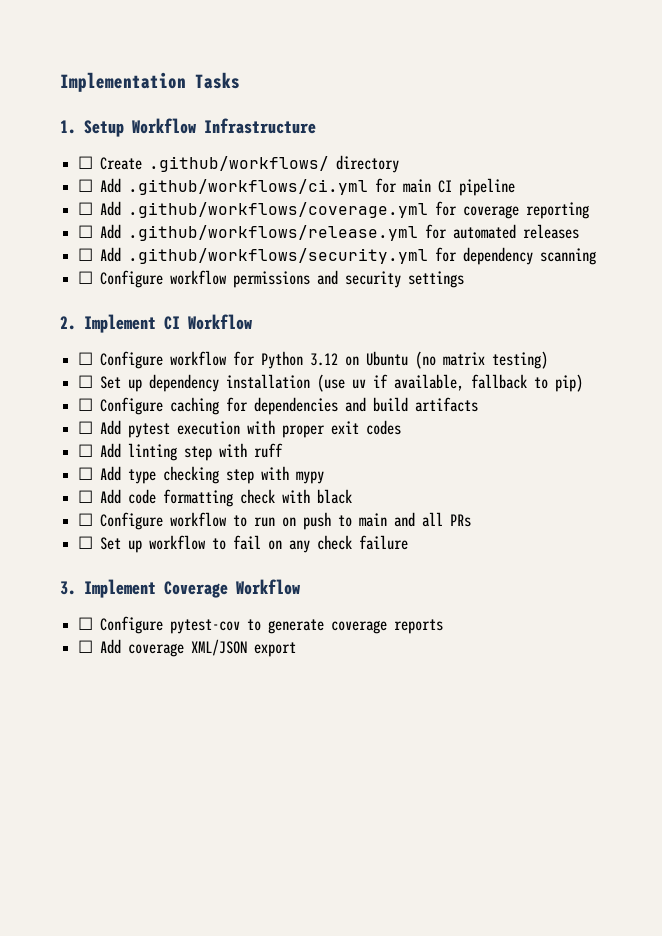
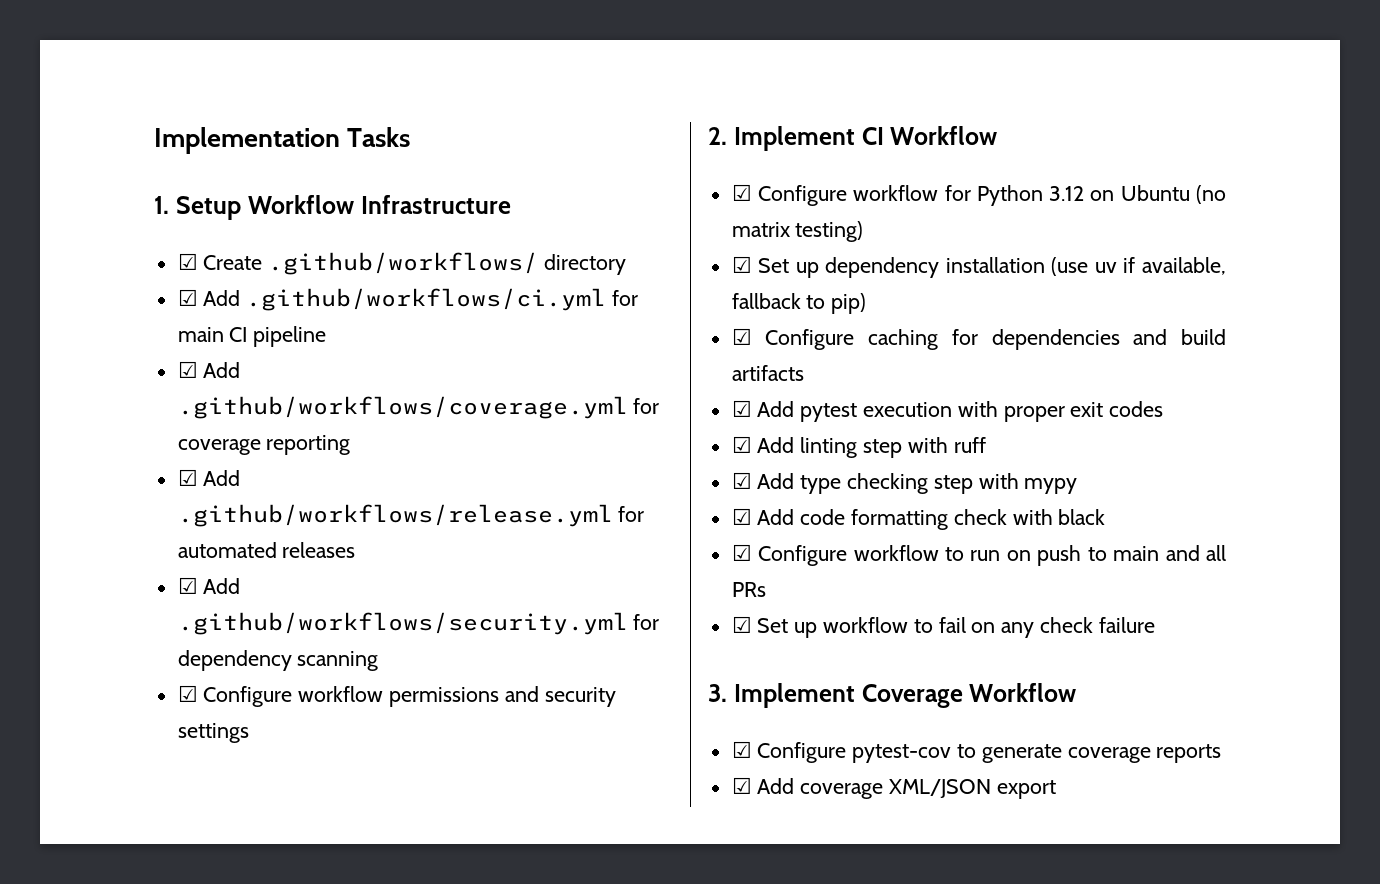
[78,156,94,169] ☐ -> [177,253,198,270] ☑
[78,179,94,192] ☐ -> [177,289,198,306] ☑
[78,202,94,215] ☐ -> [177,361,198,378] ☑
[78,225,94,238] ☐ -> [177,469,198,486] ☑
[78,248,94,261] ☐ -> [177,577,198,594] ☑
[78,271,94,284] ☐ -> [177,685,198,702] ☑
[78,352,94,365] ☐ -> [731,184,752,201] ☑
[78,375,94,388] ☐ -> [731,256,752,273] ☑
[78,398,94,411] ☐ -> [731,328,752,345] ☑
[78,421,94,434] ☐ -> [731,400,752,417] ☑
[78,444,94,457] ☐ -> [731,436,752,453] ☑
[78,467,94,480] ☐ -> [731,472,752,489] ☑
[78,490,94,503] ☐ -> [731,508,752,525] ☑
[78,513,94,526] ☐ -> [731,544,752,561] ☑
[78,536,94,549] ☐ -> [731,616,752,633] ☑
[78,617,94,630] ☐ -> [731,741,752,758] ☑
[78,640,94,653] ☐ -> [731,777,752,794] ☑

